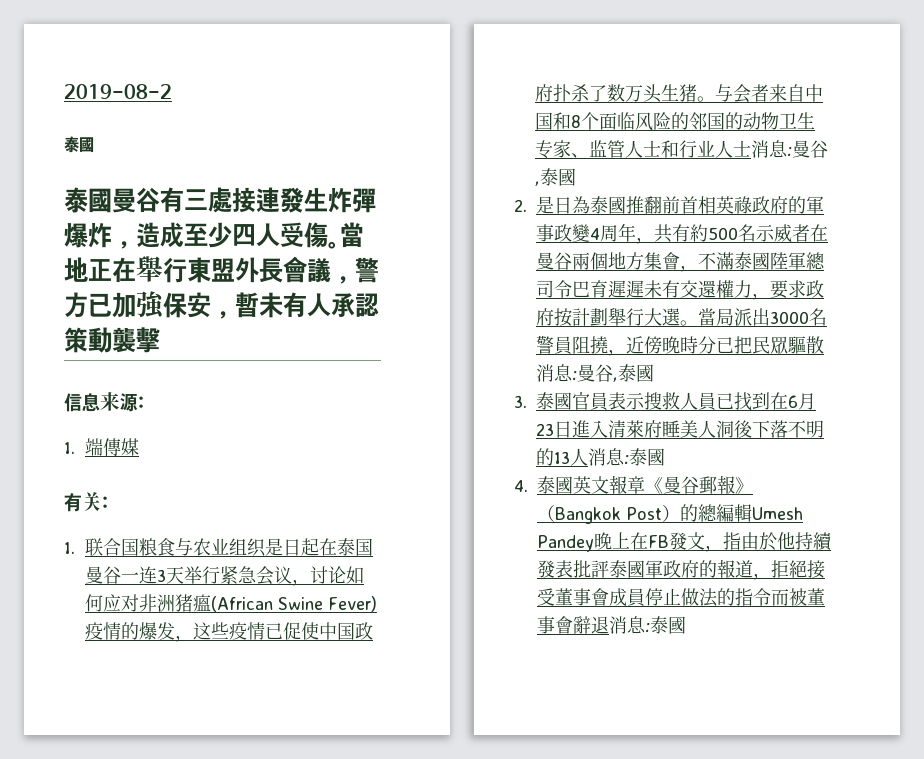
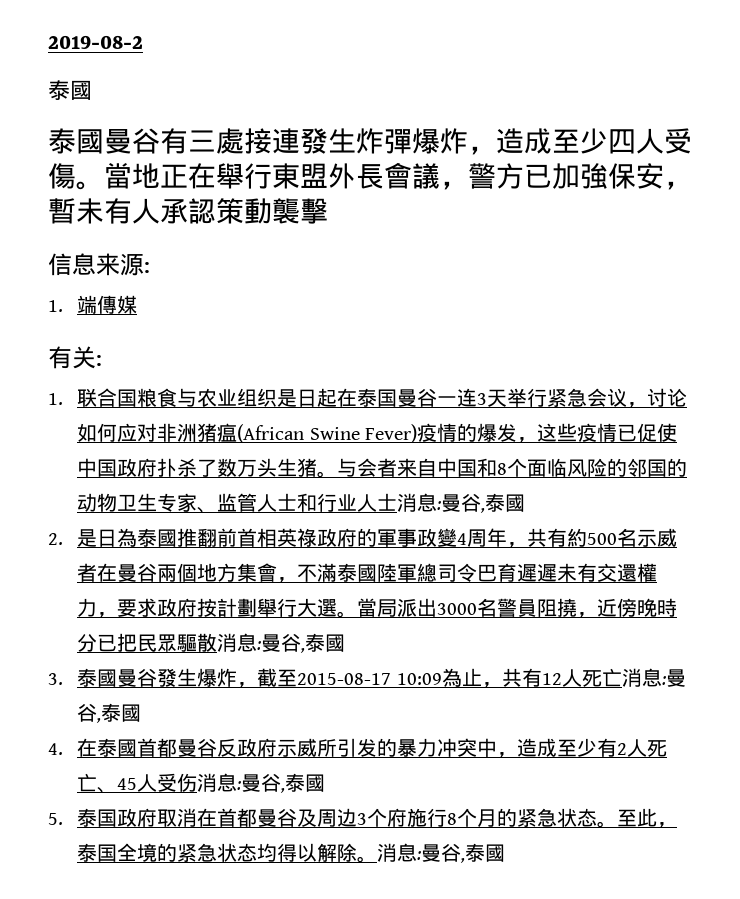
[572,392,816,411] [536,420,824,438] [536,448,665,466] [514,475,753,494] [537,504,803,524] [537,532,833,552] [537,559,825,580] [537,588,825,607] [537,616,650,634] 官員表示搜救人員已找到在6月23日進入清萊府睡美人洞後下落不明的13人消息:泰國 // 4.泰國英文報章《曼谷郵報》（Bangkok Post）的總編輯Umesh Pandey晚上在FB發文，指由於他持續發表批評泰國軍政府的報道，拒絕接受董事會成員停止做法的指令而被董事會辭退消息: -> [117,668,686,688] [77,703,142,723] [48,738,668,758] [77,773,326,793] [48,808,678,828] [77,843,466,863] 曼谷發生爆炸，截至2015-08-17 10:09為止，共有12人死亡消息:曼谷,泰國 // 4.在泰國首都曼谷反政府示威所引发的暴力冲突中，造成至少有2人死亡、45人受伤消息:曼谷,泰國 // 5.泰国政府取消在首都曼谷及周边3个府施行8个月的紧急状态。至此，泰国全境的紧急状态均得以解除。消息:曼谷,

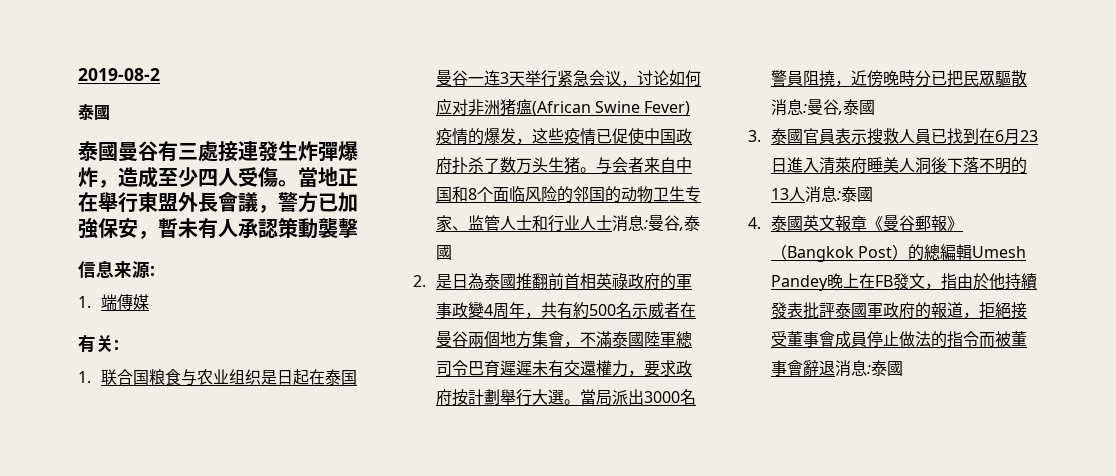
[117,668,686,688] [77,703,142,723] [48,738,668,758] [77,773,326,793] [48,808,678,828] [77,843,466,863] 曼谷發生爆炸，截至2015-08-17 10:09為止，共有12人死亡消息:曼谷,泰國 // 4.在泰國首都曼谷反政府示威所引发的暴力冲突中，造成至少有2人死亡、45人受伤消息:曼谷,泰國 // 5.泰国政府取消在首都曼谷及周边3个府施行8个月的紧急状态。至此，泰国全境的紧急状态均得以解除。消息:曼谷, -> [802,128,1038,145] [770,157,1027,174] [770,186,873,203] [748,215,963,231] [770,244,1026,262] [770,273,1037,291] [770,302,1027,319] [770,331,1027,348] [770,360,871,377] 官員表示搜救人員已找到在6月23日進入清萊府睡美人洞後下落不明的13人消息:泰國 // 4.泰國英文報章《曼谷郵報》（Bangkok Post）的總編輯Umesh Pandey晚上在FB發文，指由於他持續發表批評泰國軍政府的報道，拒絕接受董事會成員停止做法的指令而被董事會辭退消息:

